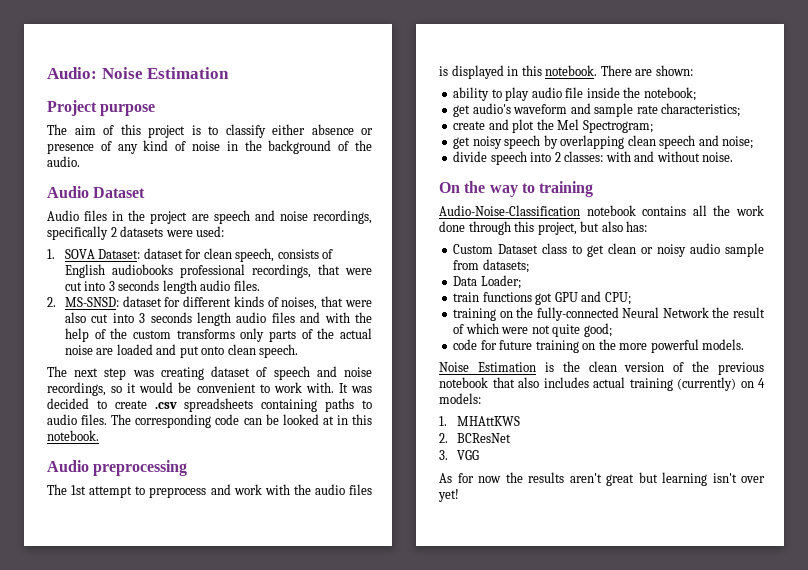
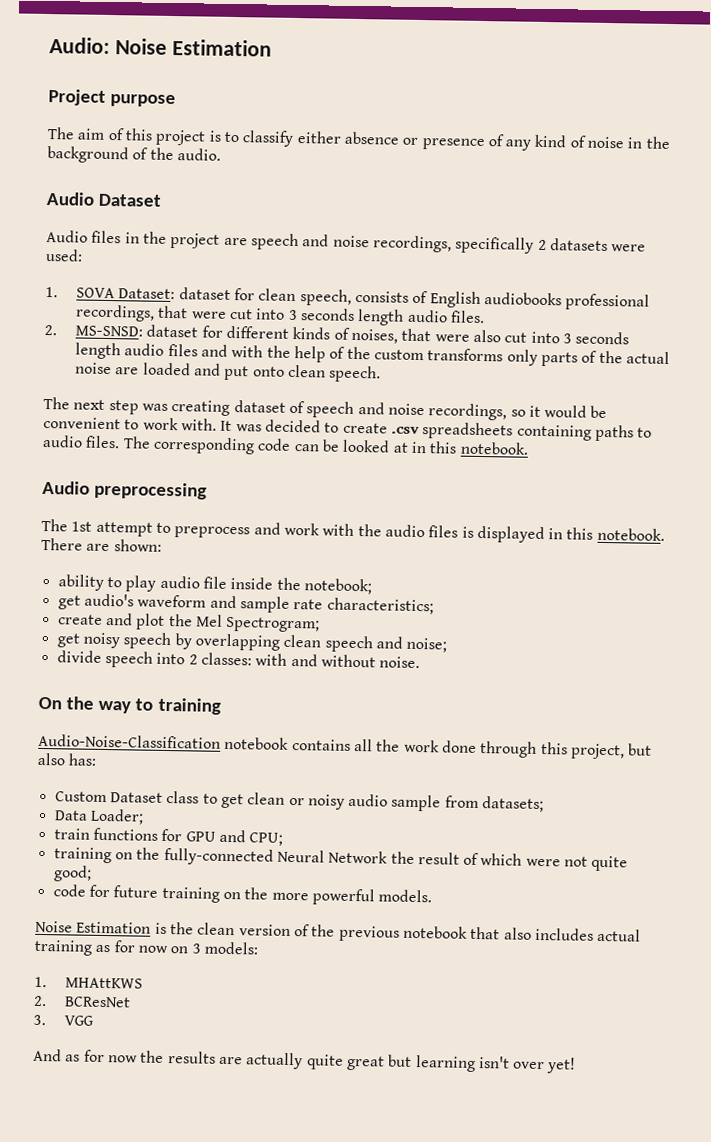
[535,293,553,305] got -> [161,828,183,842] for
[677,377,765,391] (currently) on 4 -> [95,940,201,954] as for now on 3
[439,473,452,483] As -> [33,1048,81,1062] And as
[569,473,602,483] aren't -> [218,1052,344,1070] are actually quite

